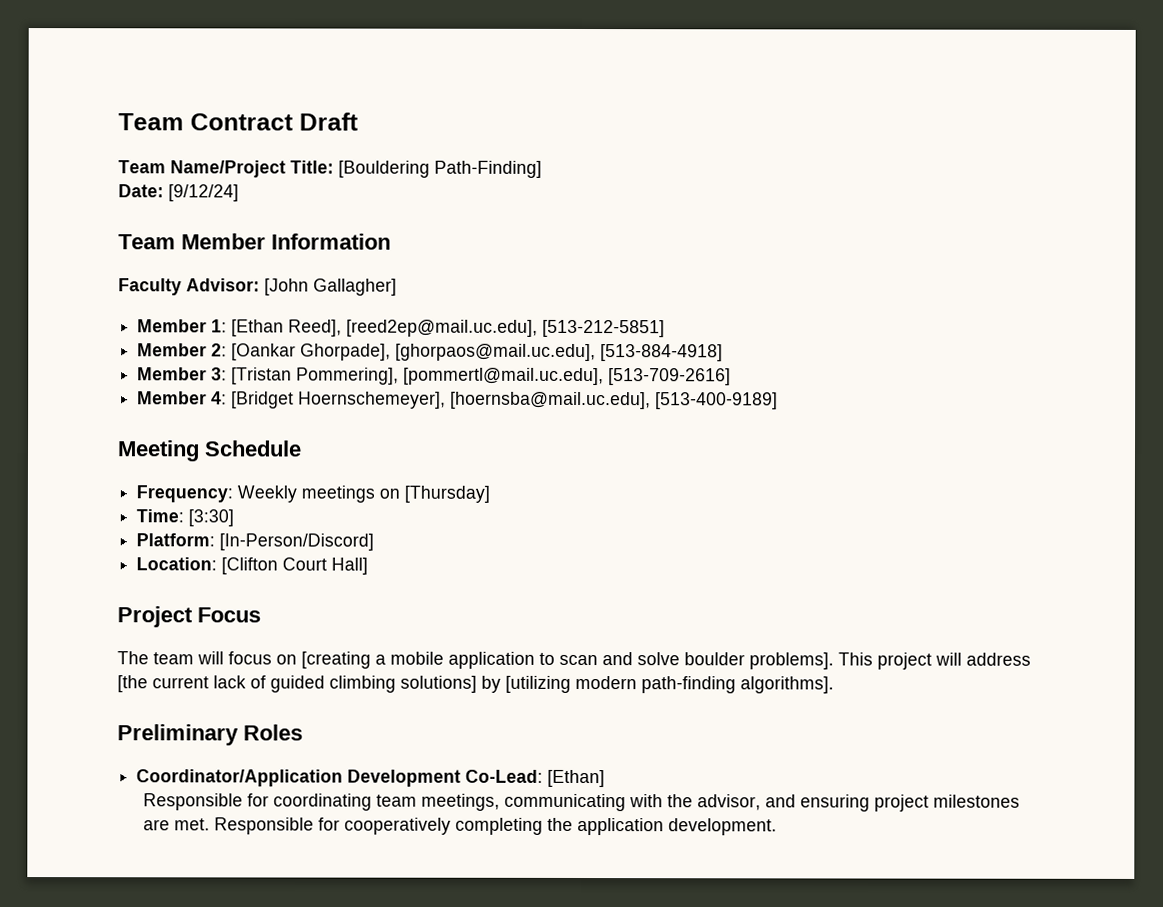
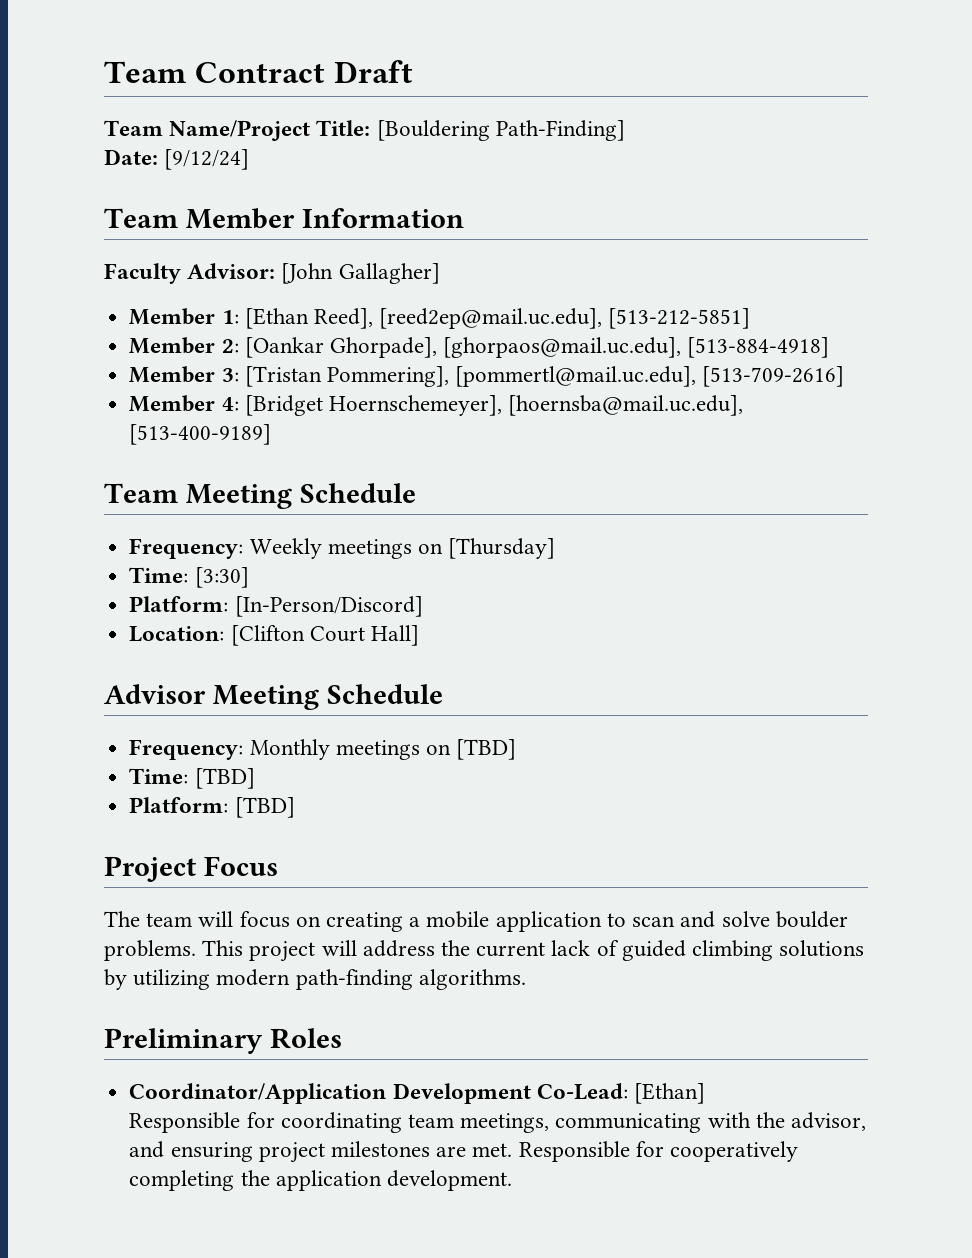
(779, 401) none -> [104,483,178,503] Team
(369, 566) none -> [104,684,443,710] [129,739,517,760] [129,768,255,789] [129,797,295,818] // Advisor Meeting Schedule // Frequency: Monthly meetings on [TBD] // Time: [TBD] // Platform: [TBD]
[301,651,371,669] [creating -> [326,912,404,932] creating
[749,652,834,670] problems]. -> [104,940,196,961] problems.
[117,675,148,693] [the -> [441,940,471,956] the
[400,675,571,693] solutions] by [utilizing -> [779,940,865,957] [104,969,211,990] solutions by utilizing
[740,676,834,694] algorithms]. -> [418,969,526,990] algorithms.

